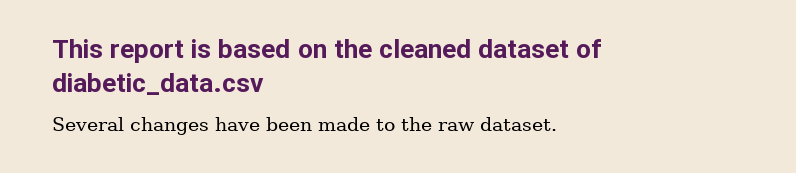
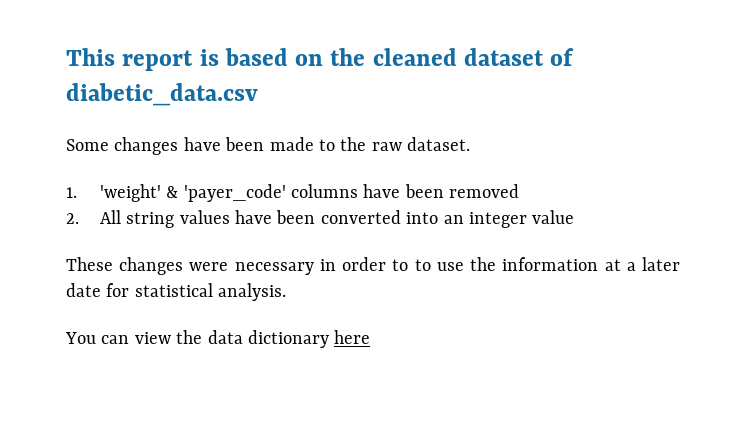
[52,117,124,131] Several -> [66,139,109,151] Some
(557, 124) none -> [66,184,520,202] [66,210,575,228] [66,257,681,275] [66,283,287,301] [65,330,371,348] // 1. 'weight' & 'payer_code' columns have been removed // 2. All string values have been converted into an integer value // These changes were necessary in order to to use the information at a later date for statistical analysis. // You can view the data dictionary here

